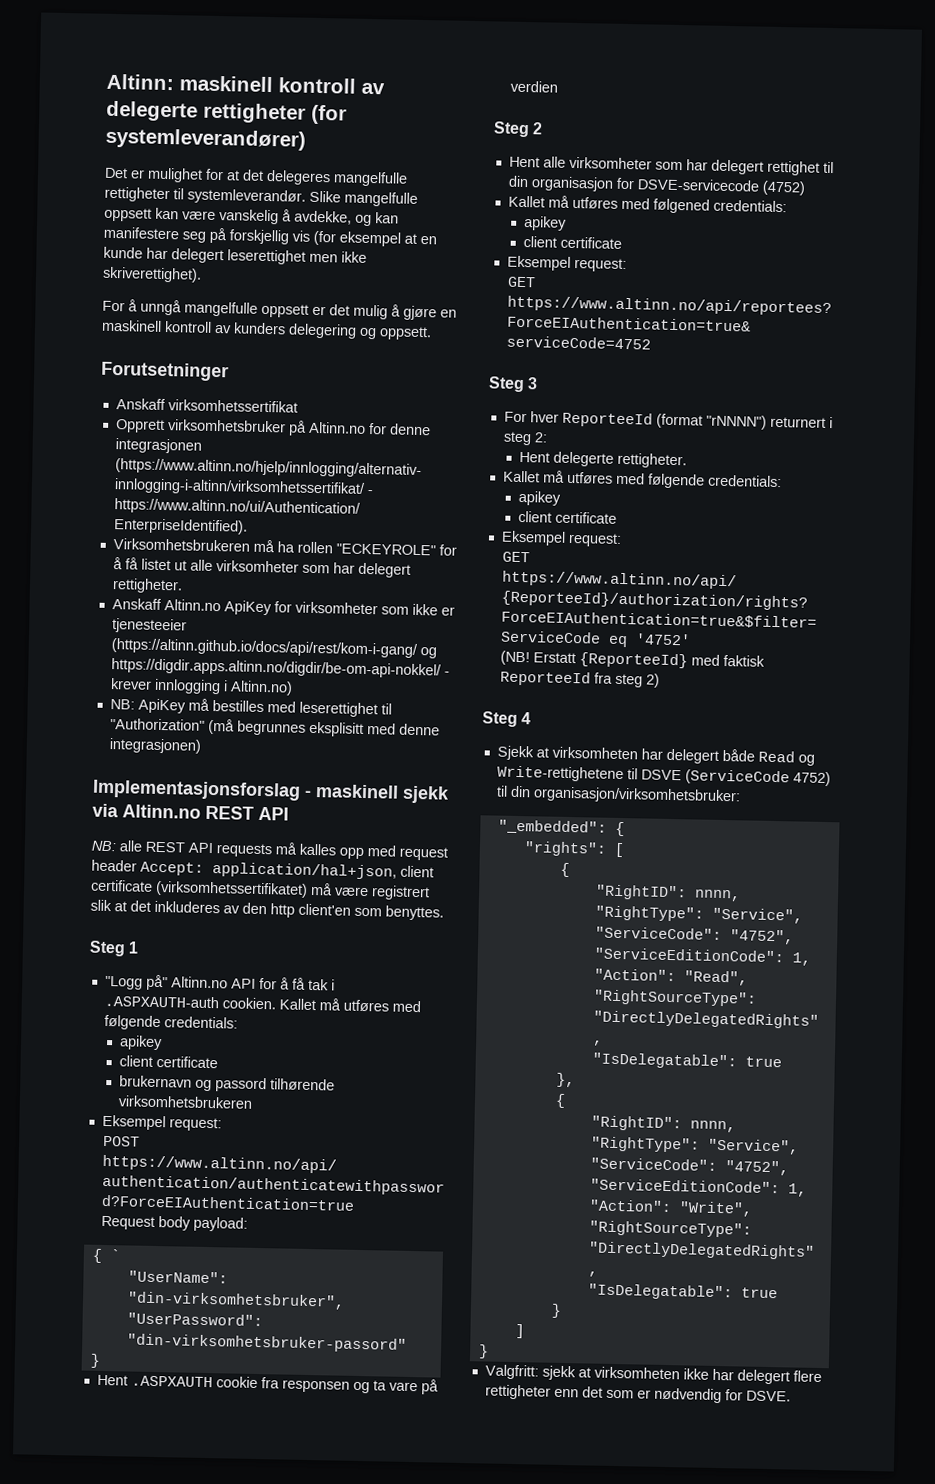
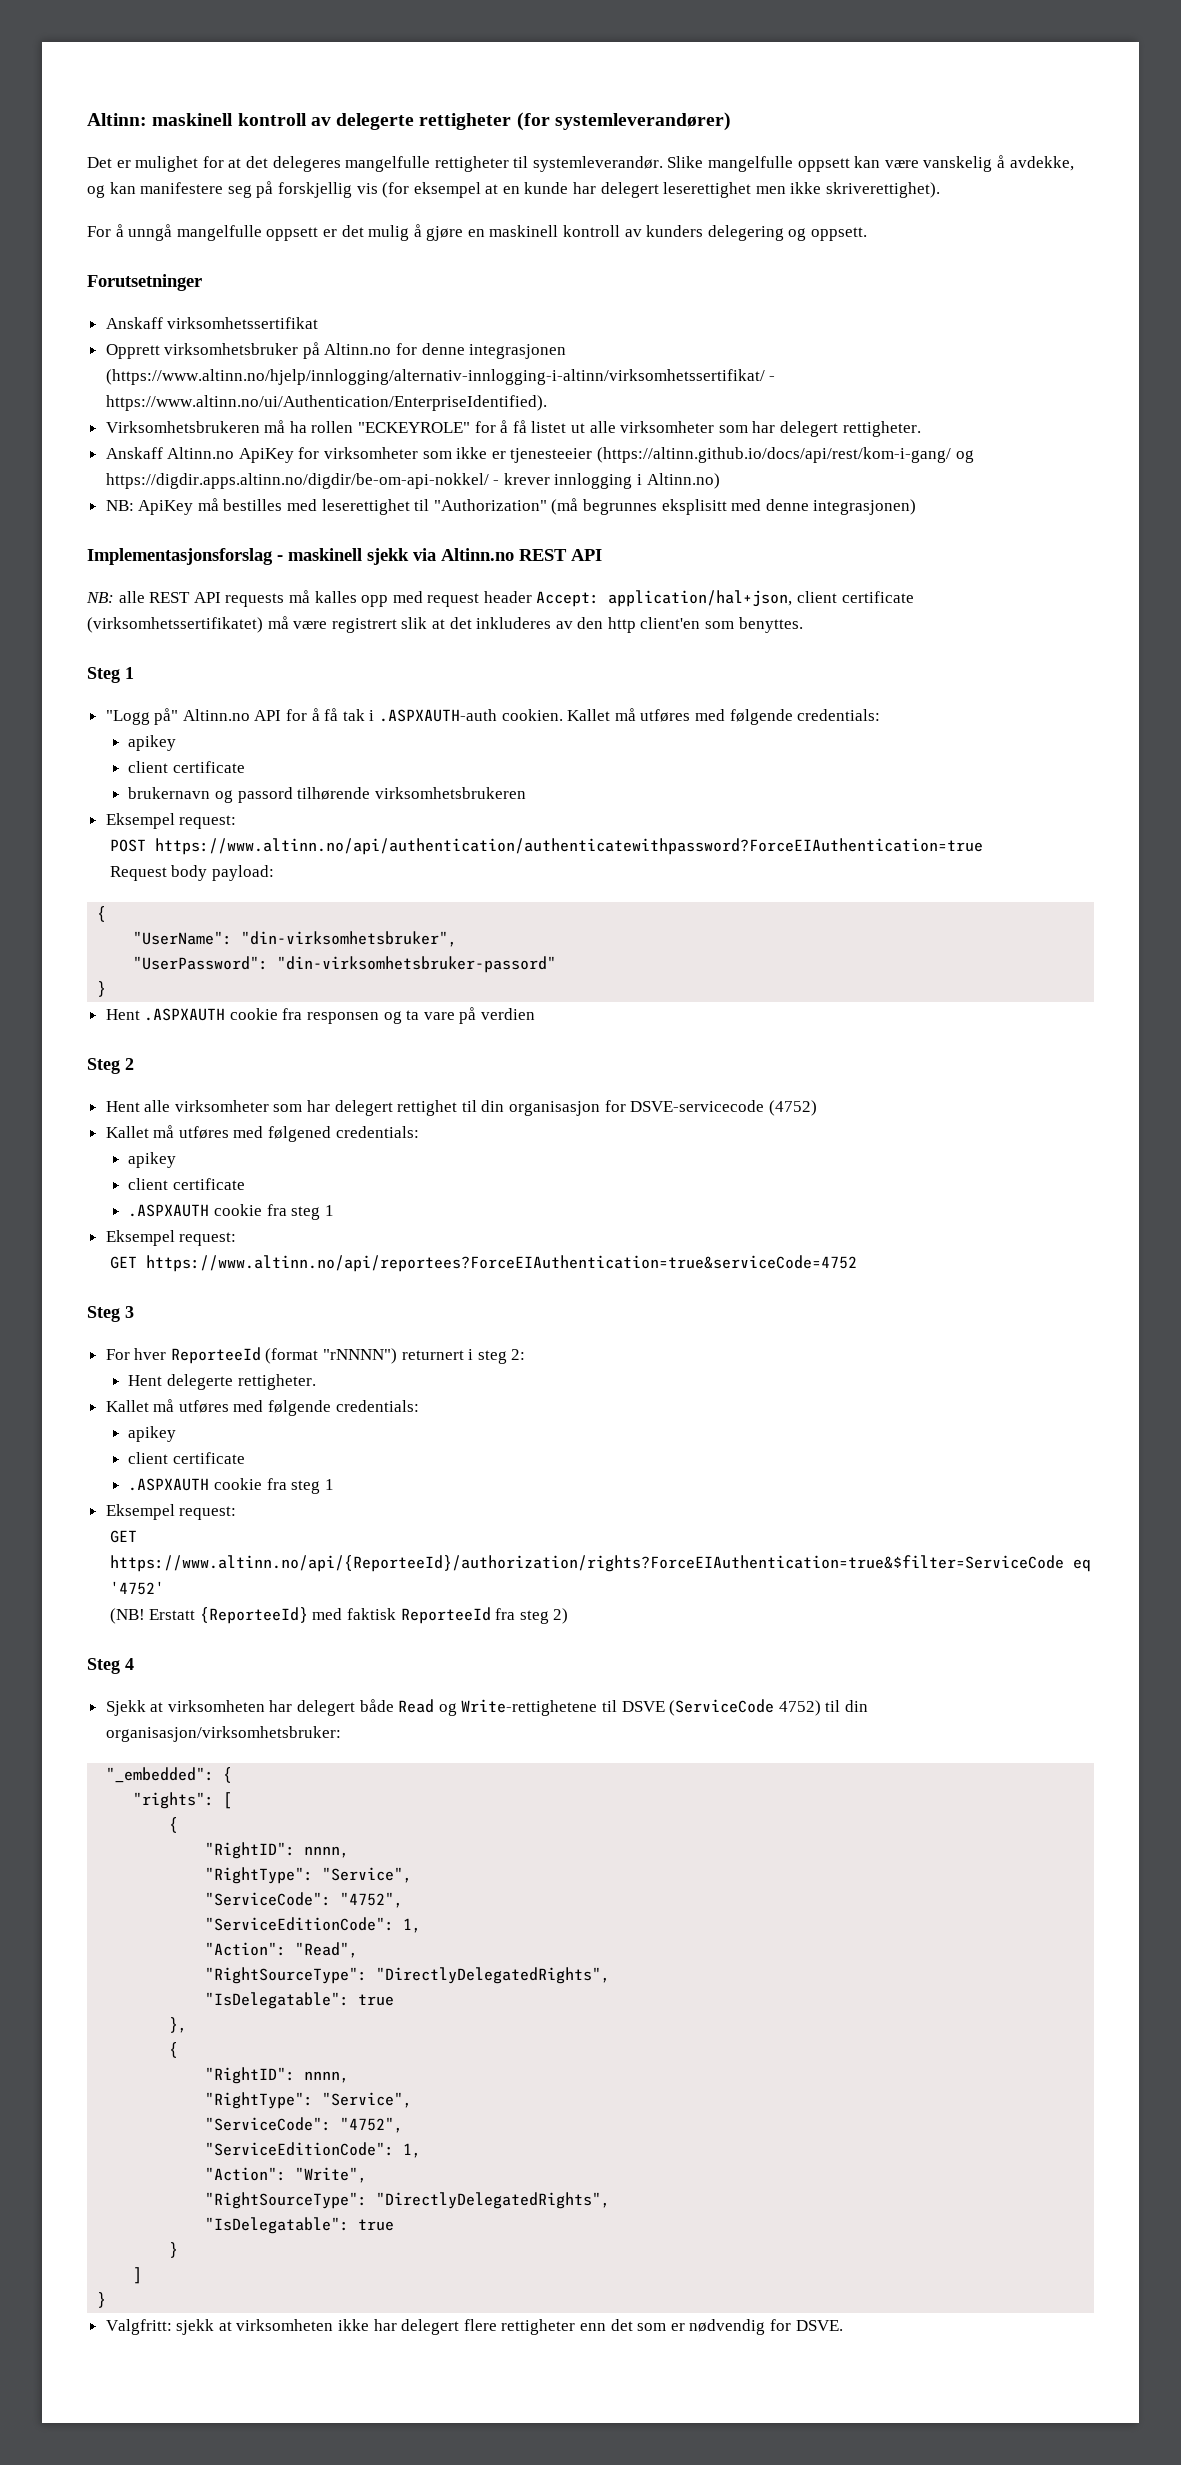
[109,1249,121,1261] ` -> (107, 914) none
(623, 242) none -> [128,1204,334,1220] // .ASPXAUTH cookie fra steg 1
(618, 517) none -> [128,1478,334,1494] // .ASPXAUTH cookie fra steg 1

